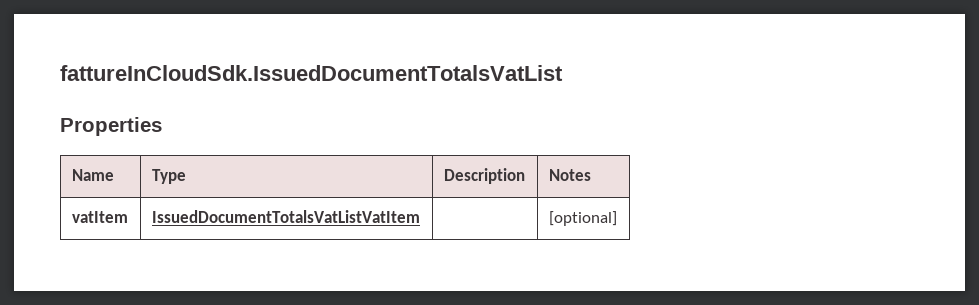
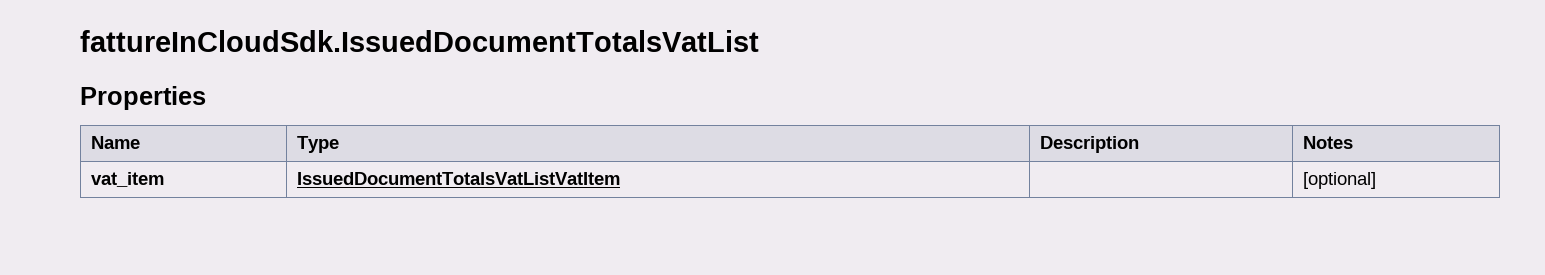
[71,211,128,223] vatItem -> [91,172,165,187] vat_item

